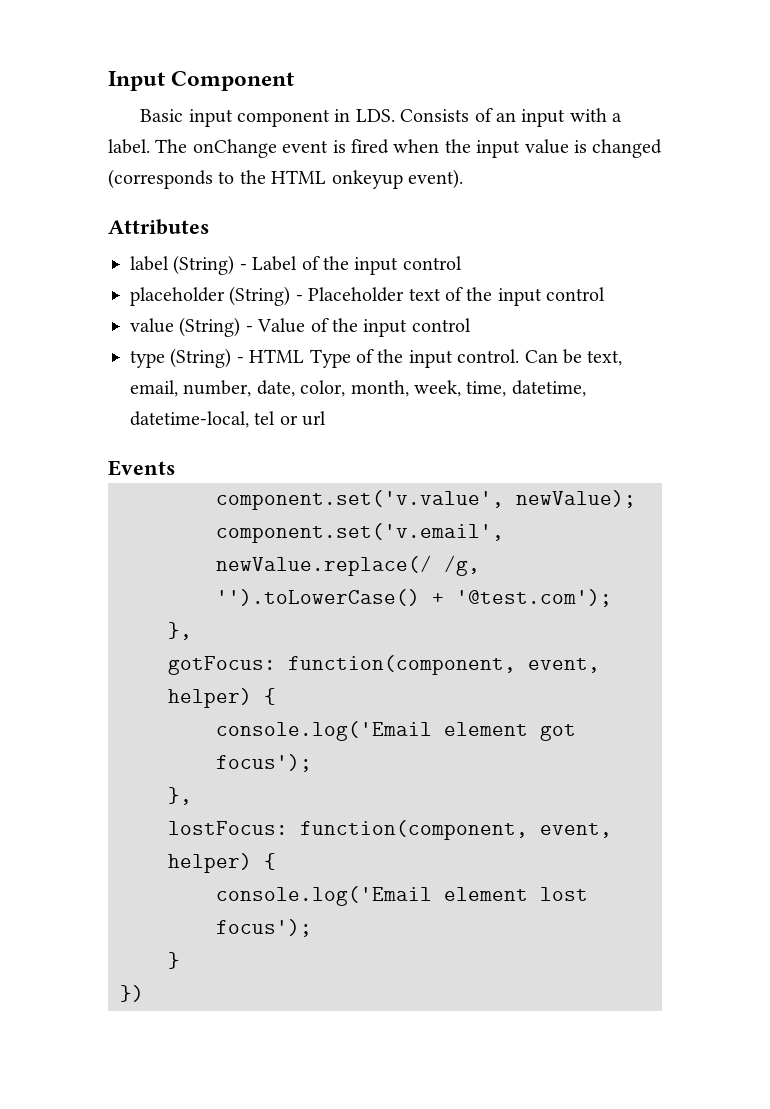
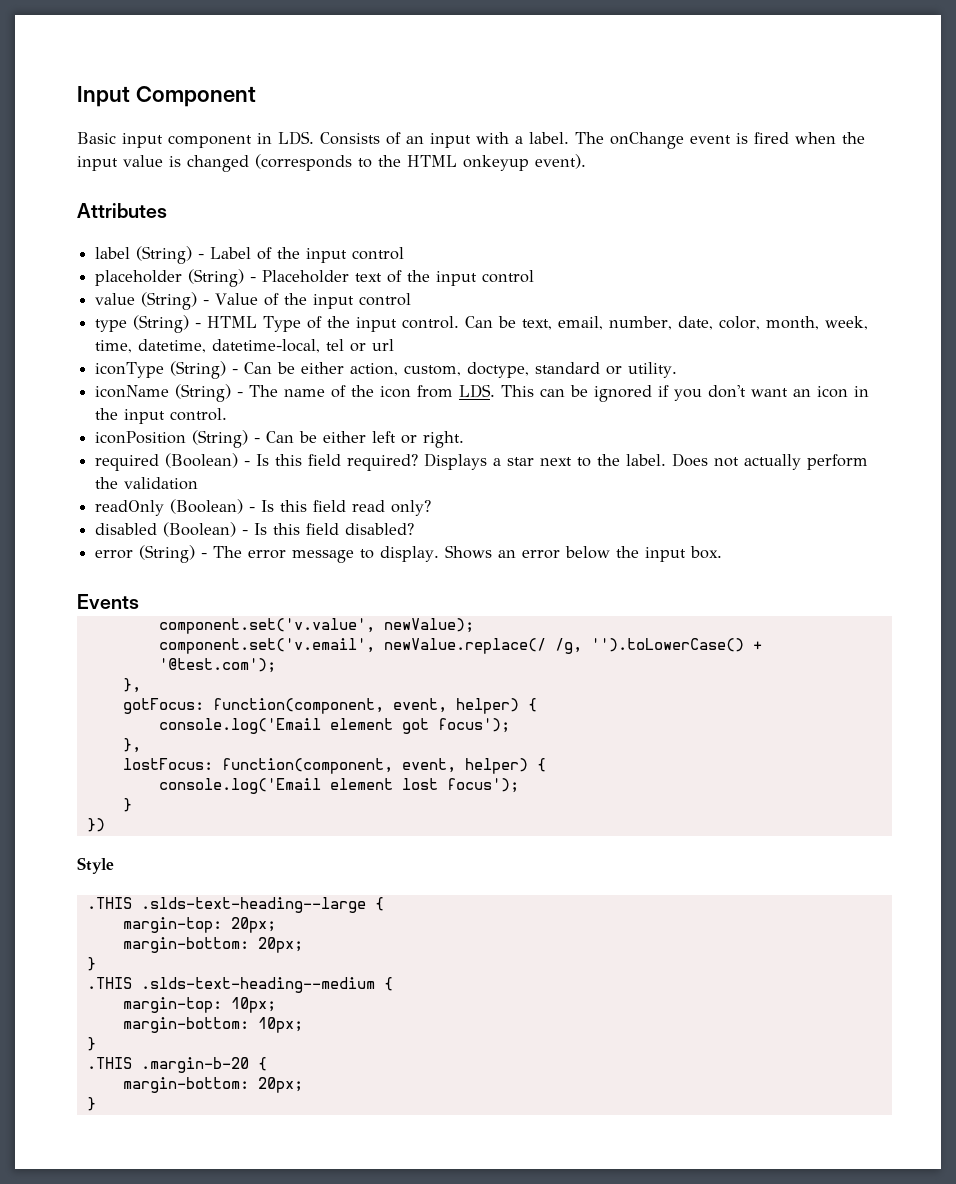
(327, 418) none -> [95,361,678,379] [95,384,870,402] [95,408,228,424] [95,430,465,448] [95,453,869,471] [95,477,199,490] [95,499,432,516] [95,522,415,537] [95,545,723,563] // iconType (String) - Can be either action, custom, doctype, standard or utility. // iconName (String) - The name of the icon from LDS. This can be ignored if you don't want an icon in the input control. // iconPosition (String) - Can be either left or right. // required (Boolean) - Is this field required? Displays a star next to the label. Does not actually perform the validation // readOnly (Boolean) - Is this field read only? // disabled (Boolean) - Is this field disabled? // error (String) - The error message to display. Shows an error below the input box.
(144, 993) none -> [77,857,114,874] [86,897,384,913] [122,917,276,933] [122,937,303,953] [86,957,96,971] [86,977,393,993] [122,997,276,1013] [122,1017,303,1033] [86,1037,96,1051] [86,1057,267,1073] [122,1077,303,1093] [86,1097,96,1111] // Style // .THIS .slds-text-heading--large { // margin-top: 20px; // margin-bottom: 20px; // } // .THIS .slds-text-heading--medium { // margin-top: 10px; // margin-bottom: 10px; // } // .THIS .margin-b-20 { // margin-bottom: 20px; // }

